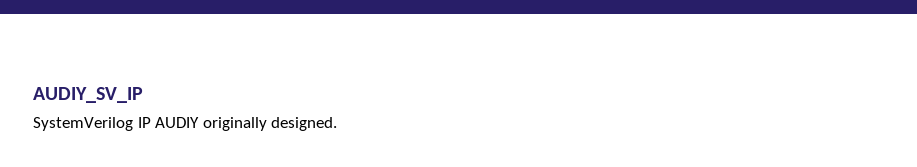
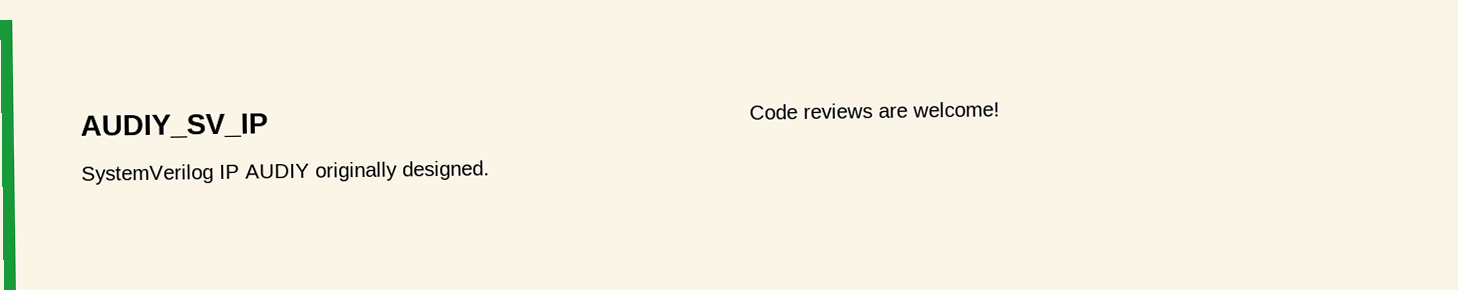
(338, 124) none -> [749,101,1000,120] // Code reviews are welcome!

